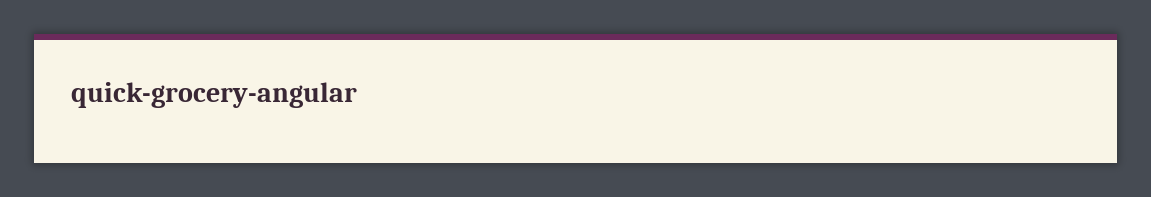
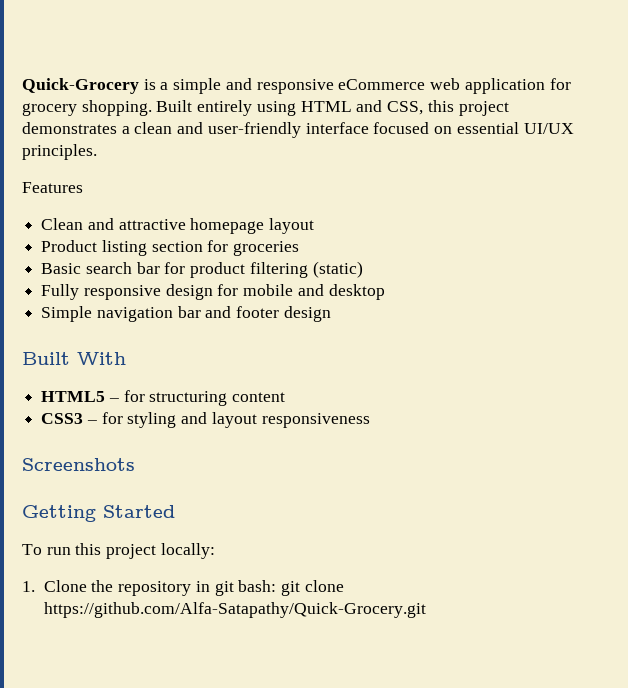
[71,82,357,108] quick-grocery-angular -> [22,78,571,94] [22,100,509,116] [22,122,574,138] [22,144,97,160] [22,182,83,193] [41,218,315,234] [41,240,300,256] [41,261,363,278] [41,284,385,300] [41,306,331,322] [22,352,126,365] [41,390,286,406] [41,412,370,428] [22,458,135,471] [22,505,175,522] [22,543,215,559] [22,580,344,596] [43,602,426,618] Quick-Grocery is a simple and responsive eCommerce web application for grocery shopping. Built entirely using HTML and CSS, this project demonstrates a clean and user-friendly interface focused on essential UI/UX principles. // Features // Clean and attractive homepage layout // Product listing section for groceries // Basic search bar for product filtering (static) // Fully responsive design for mobile and desktop // Simple navigation bar and footer design // Built With // HTML5 – for structuring content // CSS3 – for styling and layout responsiveness // Screenshots // Getting Started // To run this project locally: // 1. Clone the repository in git bash: git clone https://github.com/Alfa-Satapathy/Quick-Grocery.git

